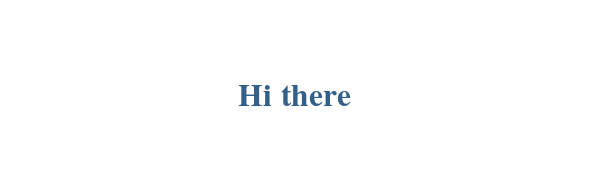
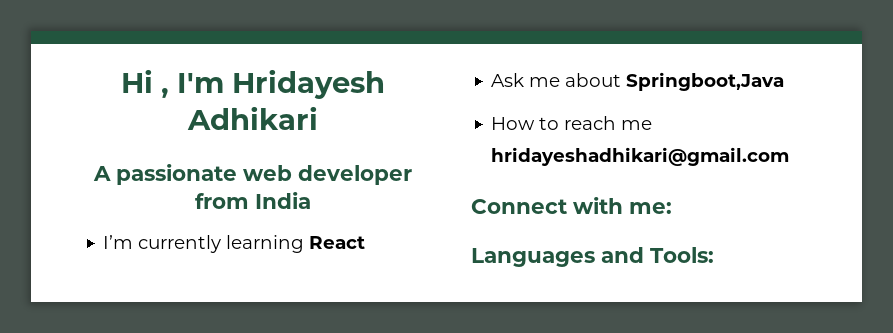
[280,85,351,106] there -> [160,69,385,99] [186,106,318,130] [92,164,412,185] [194,192,311,209] [103,235,366,253] [491,72,785,91] [491,116,653,130] [491,147,790,166] [471,197,672,214] [471,247,714,267] , I'm Hridayesh Adhikari // A passionate web developer from India // I’m currently learning React // Ask me about Springboot,Java // How to reach me hridayeshadhikari@gmail.com // Connect with me: // Languages and Tools:

